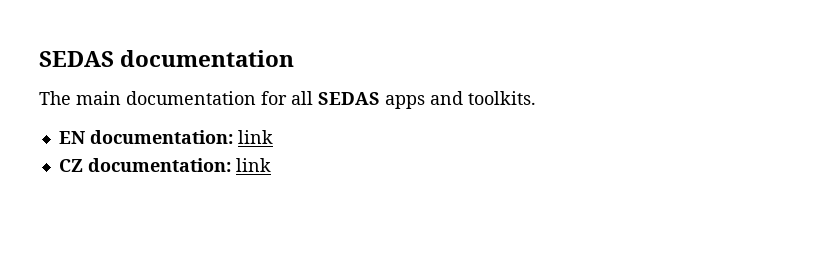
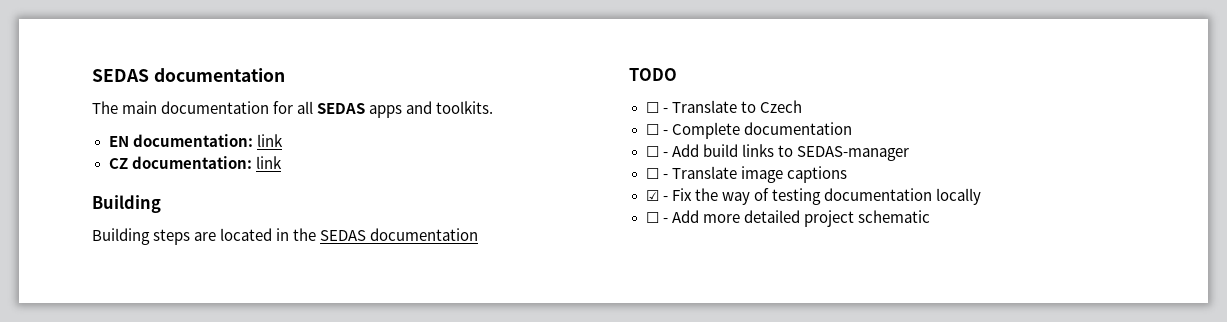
(271, 165) none -> [92,195,161,213] [92,228,479,245] [629,68,677,81] [645,100,802,113] [645,122,852,139] [645,144,909,161] [645,166,847,183] [645,188,981,205] [645,210,930,227] // Building // Building steps are located in the SEDAS documentation // TODO // ☐ - Translate to Czech // ☐ - Complete documentation // ☐ - Add build links to SEDAS-manager // ☐ - Translate image captions // ☑ - Fix the way of testing documentation locally // ☐ - Add more detailed project schematic

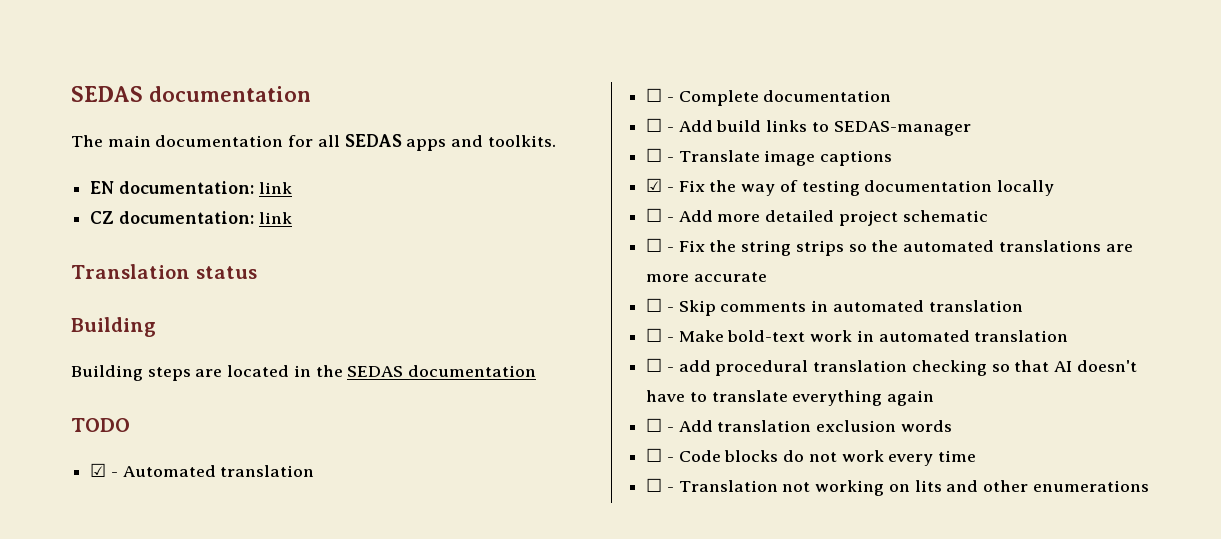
(282, 162) none -> [71,264,257,279] // Translation status
[645,100,802,113] ☐ - Translate to Czech -> [90,463,315,477] ☑ - Automated translation
(930, 216) none -> [646,238,1133,256] [646,272,767,282] [646,298,1023,316] [646,328,1069,342] [646,358,1137,376] [646,390,935,406] [646,418,952,432] [646,448,977,466] [646,478,1149,496] // ☐ - Fix the string strips so the automated translations are more accurate // ☐ - Skip comments in automated translation // ☐ - Make bold-text work in automated translation // ☐ - add procedural translation checking so that AI doesn't have to translate everything again // ☐ - Add translation exclusion words // ☐ - Code blocks do not work every time // ☐ - Translation not working on lits and other enumerations

